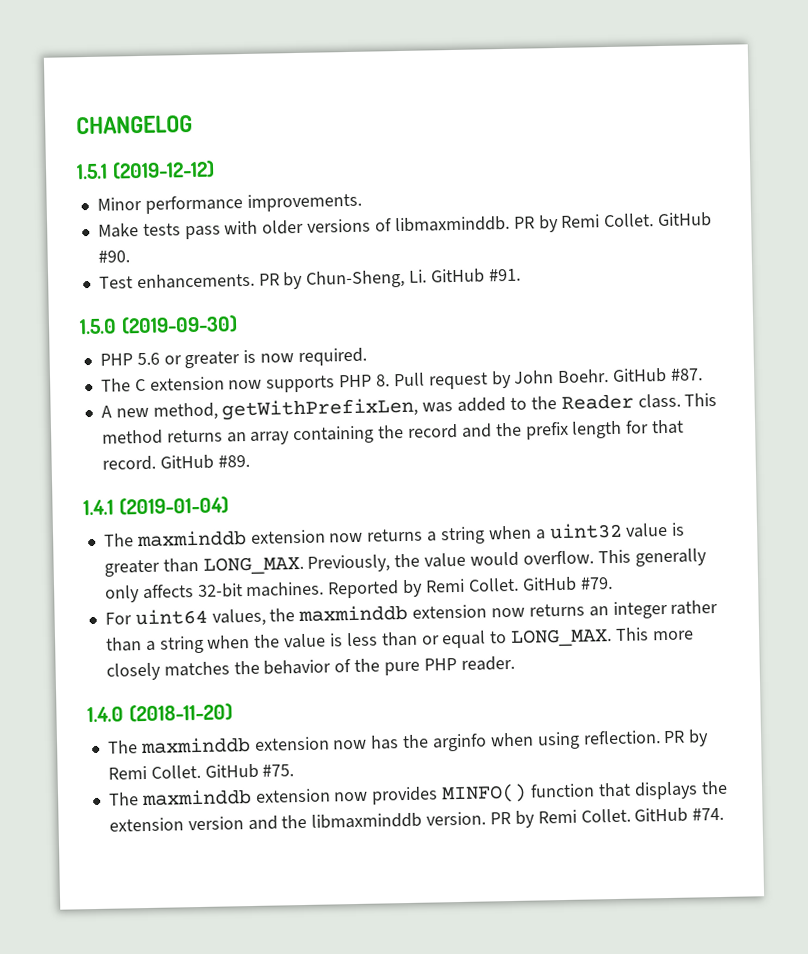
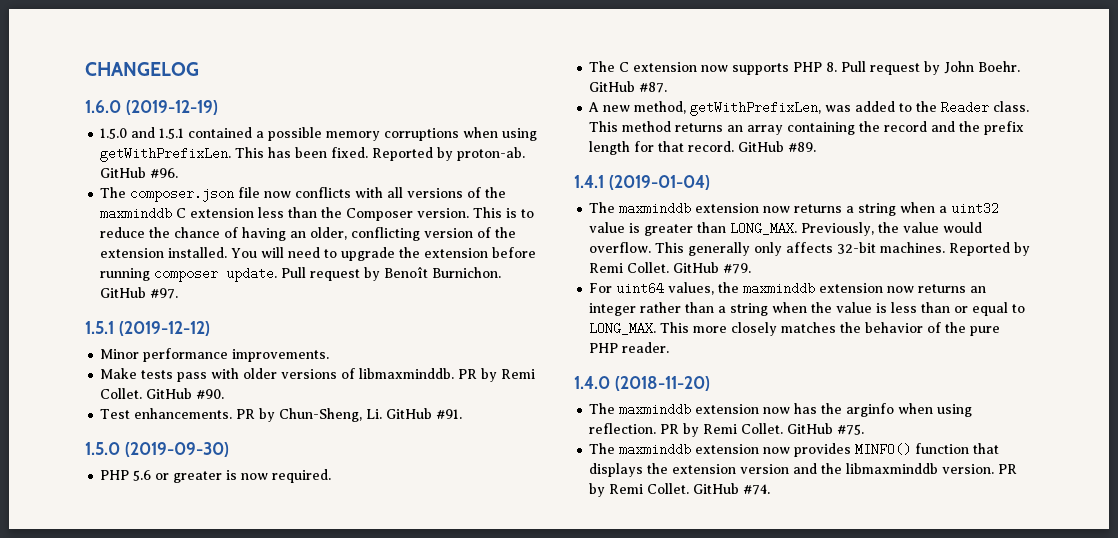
(193, 125) none -> [85,100,218,115] [100,127,538,141] [100,147,526,162] [100,167,179,178] [100,187,507,202] [100,207,535,221] [100,227,517,241] [100,247,537,261] [100,267,502,282] [100,287,179,299] // 1.6.0 (2019-12-19) // 1.5.0 and 1.5.1 contained a possible memory corruptions when using getWithPrefixLen. This has been fixed. Reported by proton-ab. GitHub #96. // The composer.json file now conflicts with all versions of the maxminddb C extension less than the Composer version. This is to reduce the chance of having an older, conflicting version of the extension installed. You will need to upgrade the extension before running composer update. Pull request by Benoît Burnichon. GitHub #97.

